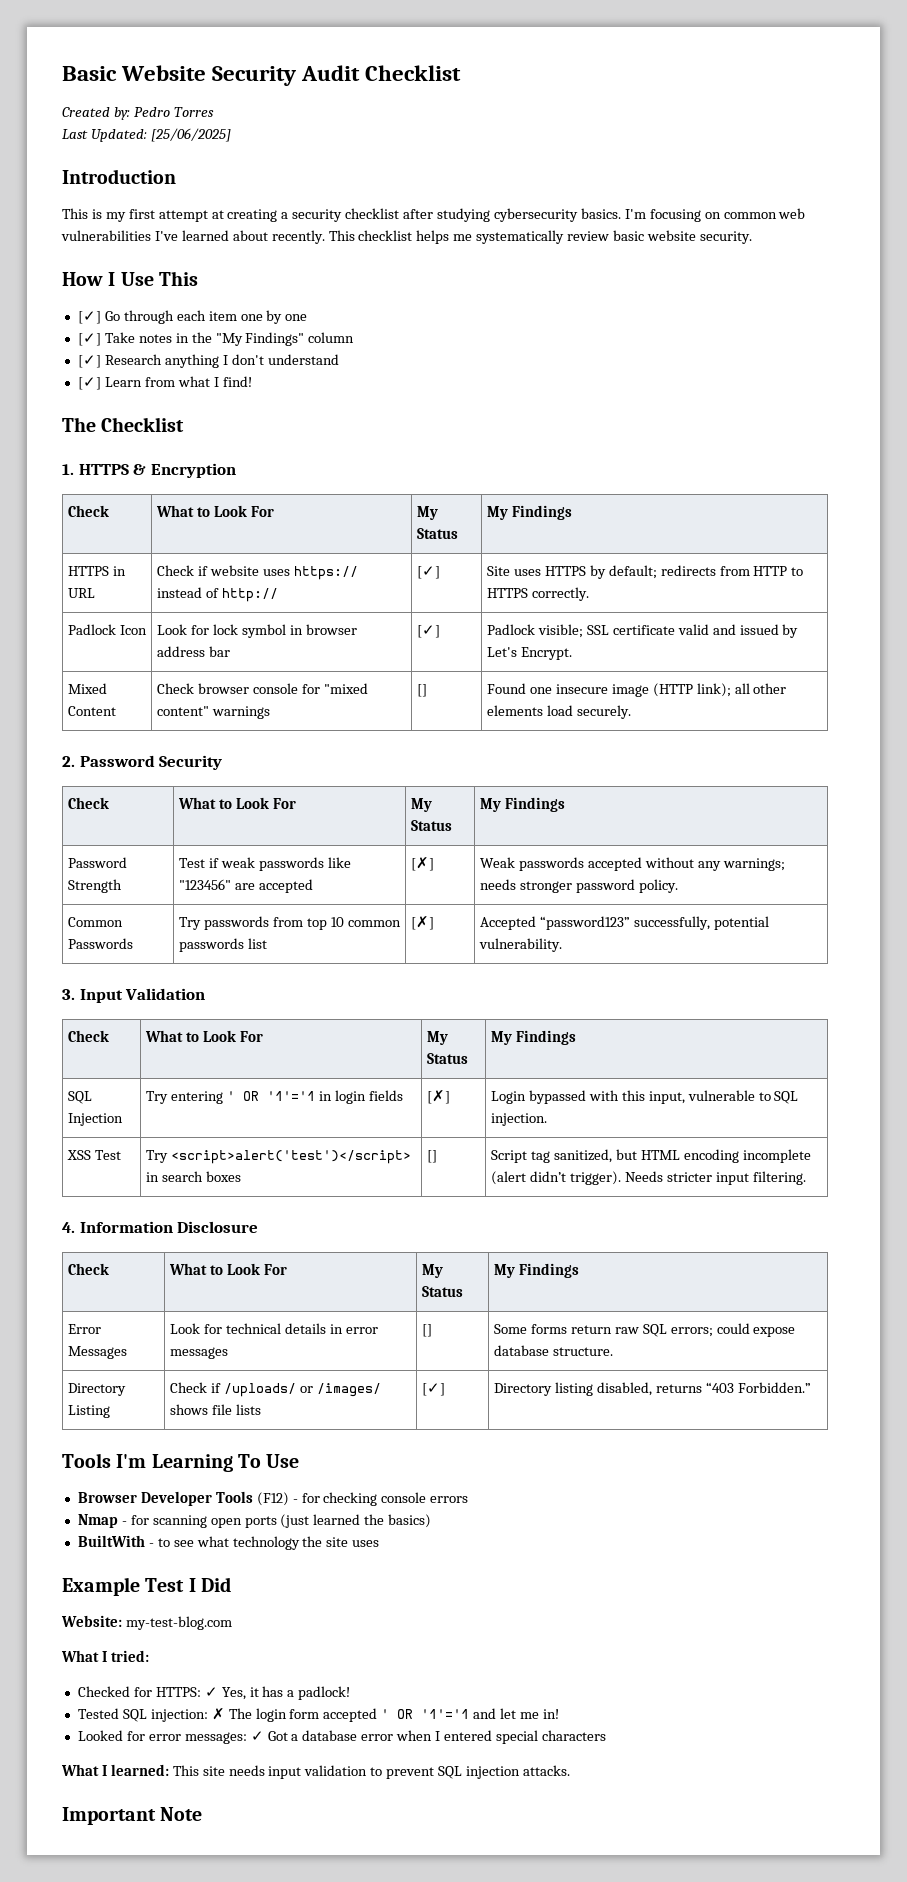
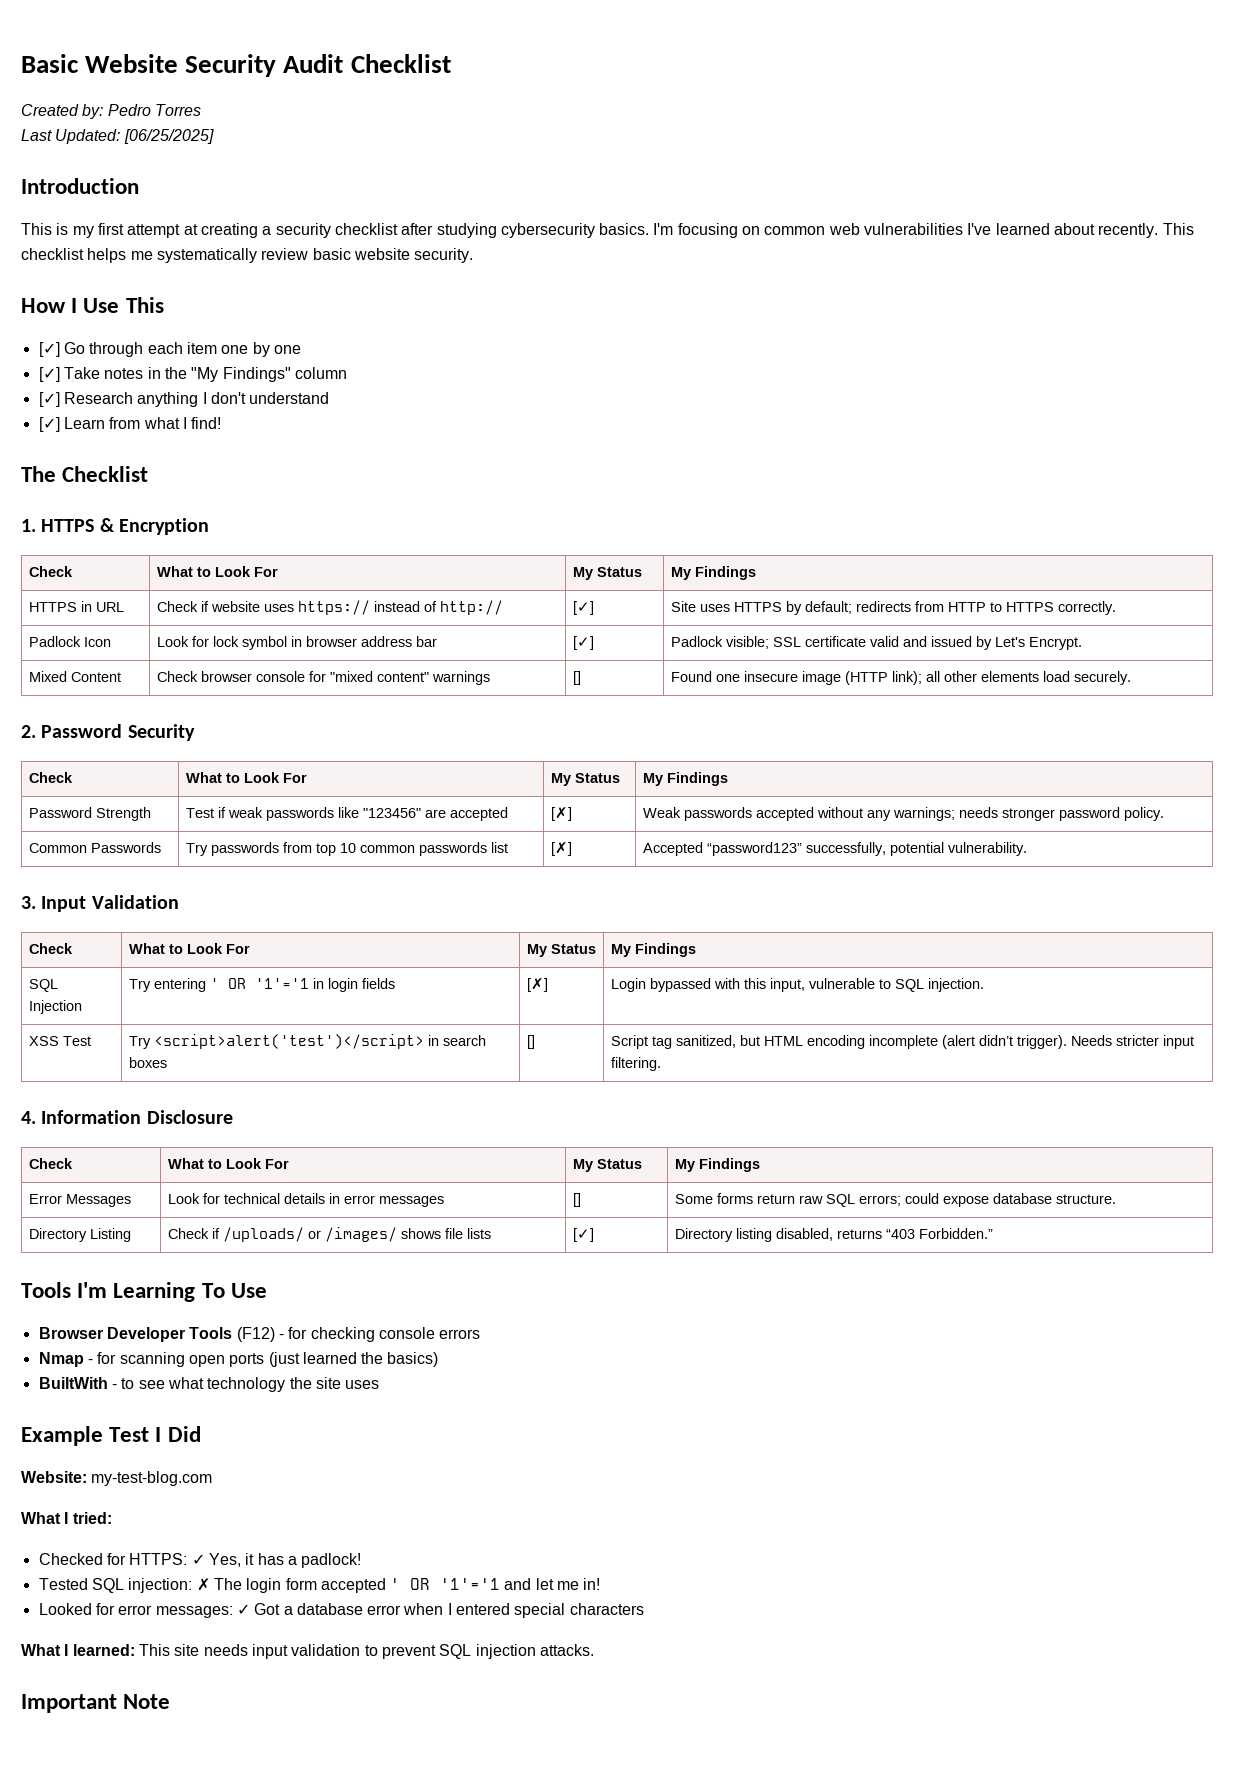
[150,128,231,142] [25/06/2025] -> [123,129,214,144] [06/25/2025]

